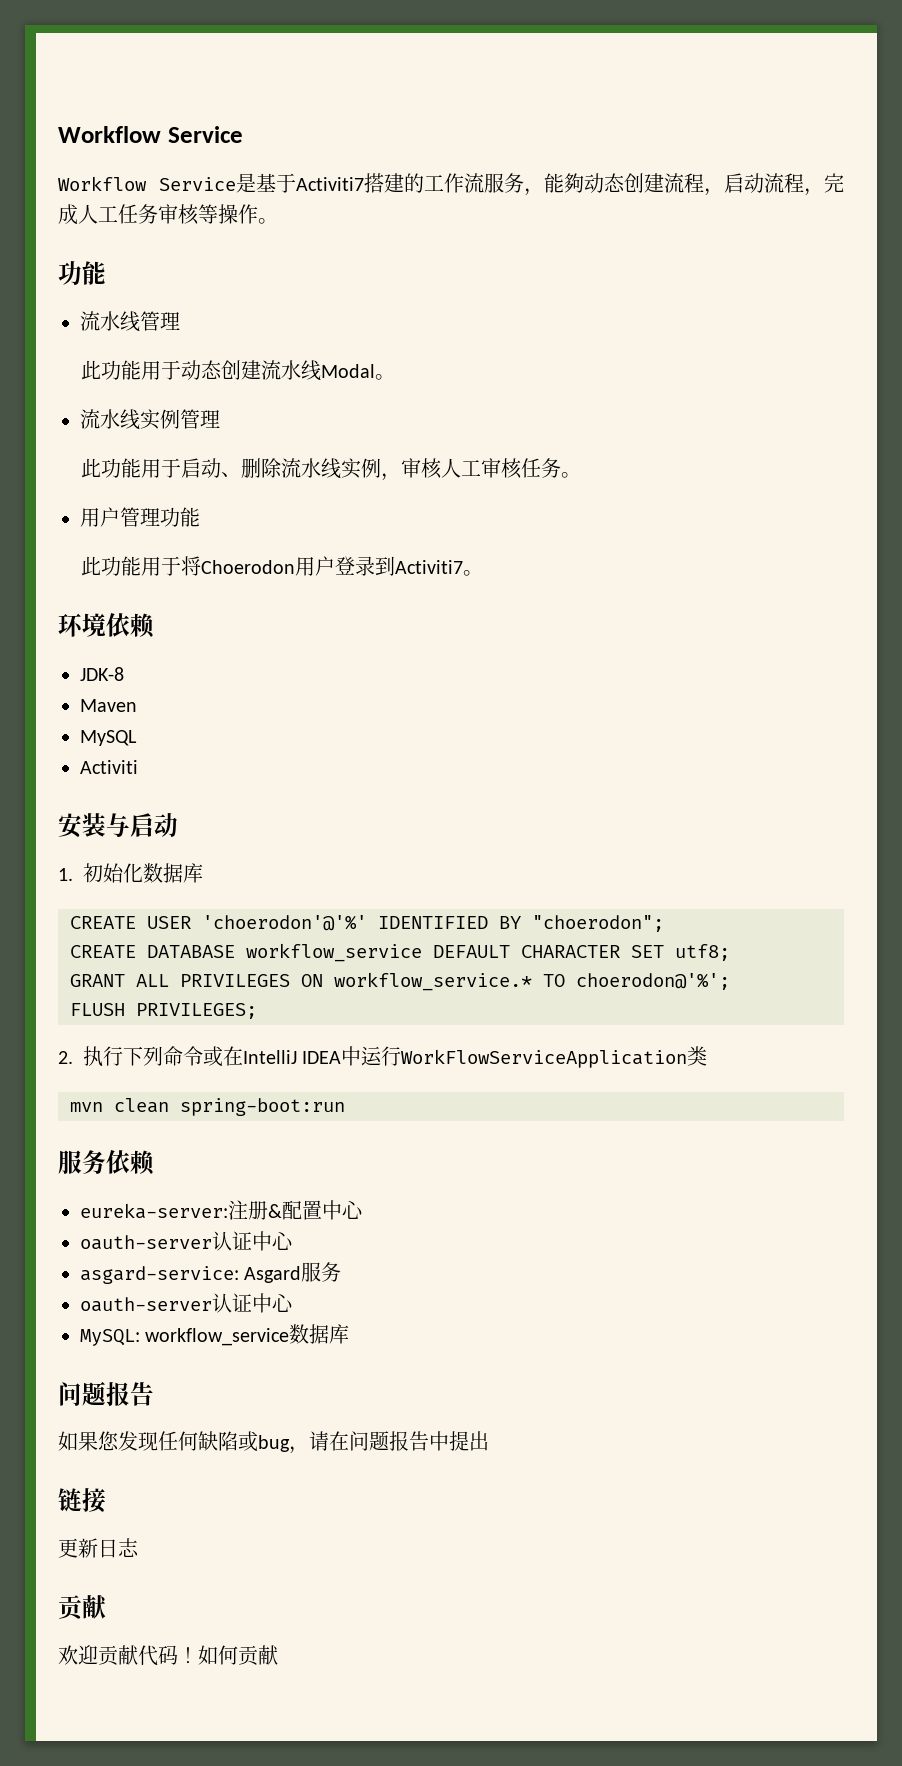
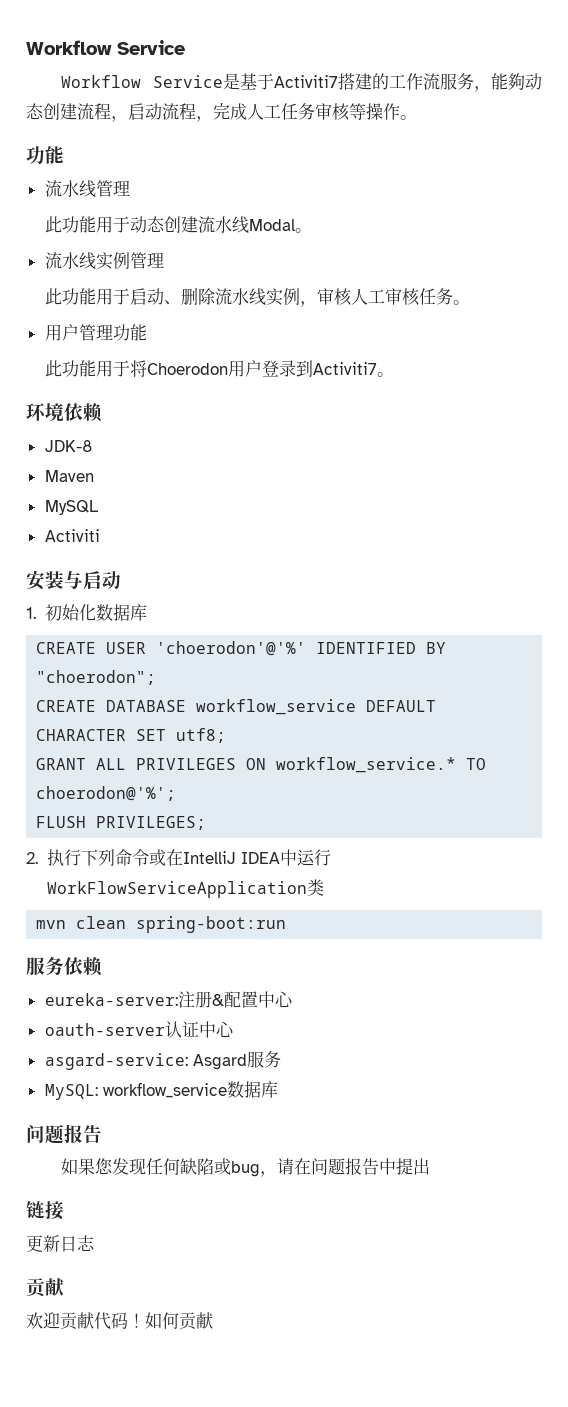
[80,1293,294,1313] // oauth-server认证中心 -> (281, 1059) none

